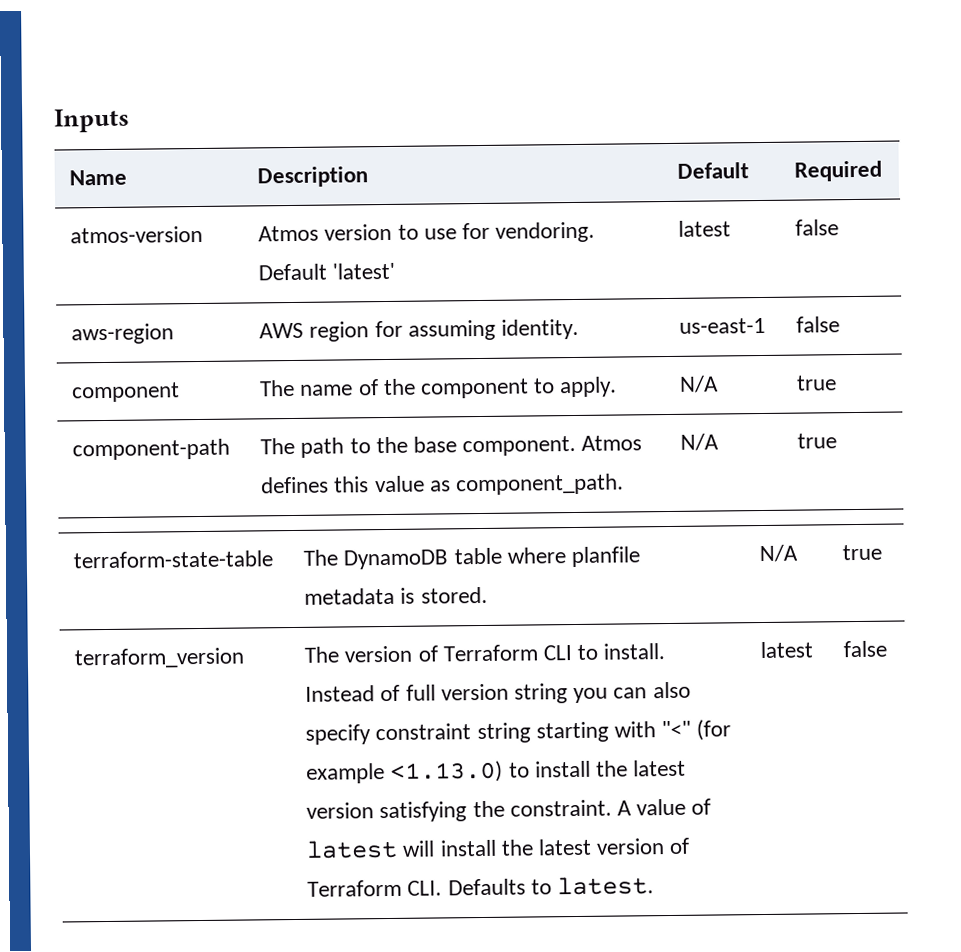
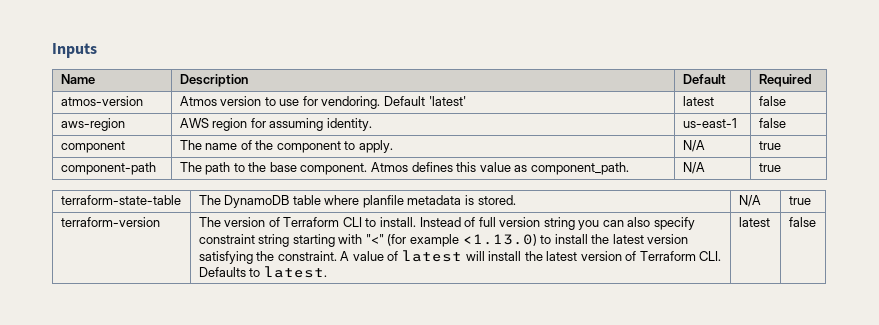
[74,647,246,669] terraform_version -> [60,217,160,227] terraform-version

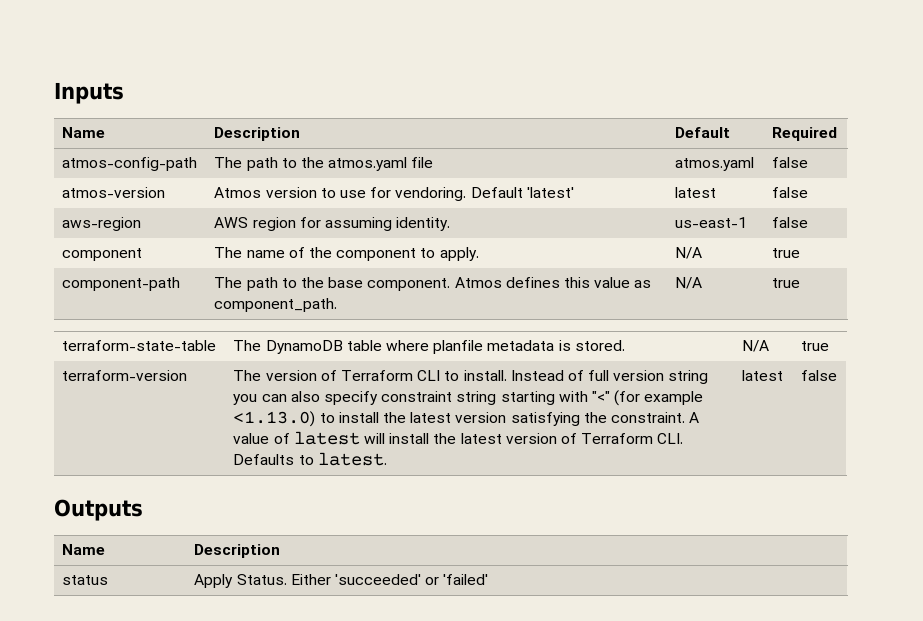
(812, 80) none -> [62,157,198,171] [214,157,434,171] [675,157,755,171] [772,157,809,168] // atmos-config-path | The path to the atmos.yaml file | atmos.yaml | false
(816, 222) none -> [54,499,143,521] [62,544,106,555] [194,544,281,558] [62,575,109,585] [194,574,489,588] // Outputs // Name | Description // status | Apply Status. Either 'succeeded' or 'failed'

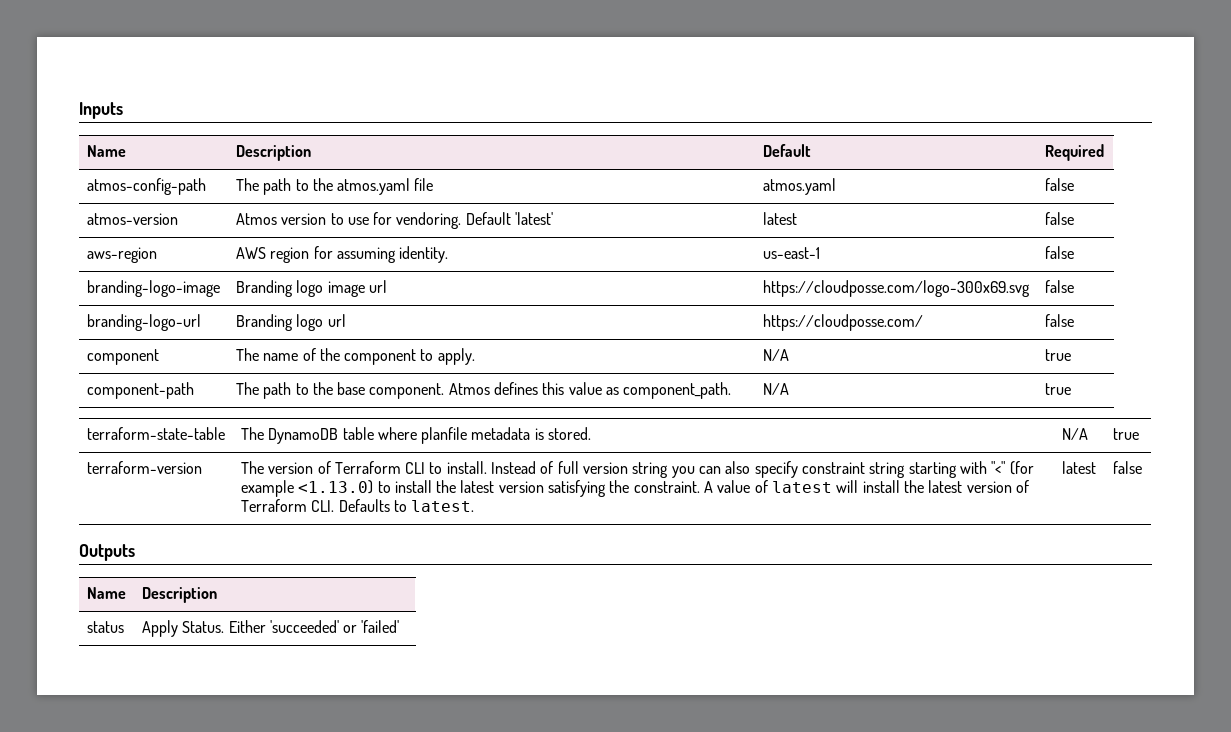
(809, 222) none -> [86,280,220,297] [235,280,387,297] [762,280,1030,297] [1044,280,1074,293] [86,314,201,331] [235,314,346,331] [762,314,923,331] [1044,314,1074,327] // branding-logo-image | Branding logo image url | https://cloudposse.com/logo-300x69.svg | false // branding-logo-url | Branding logo url | https://cloudposse.com/ | false

